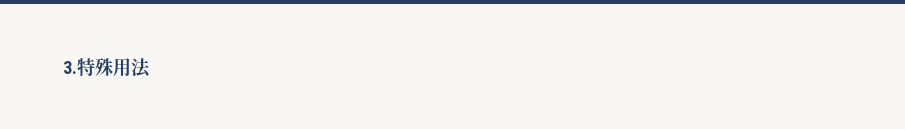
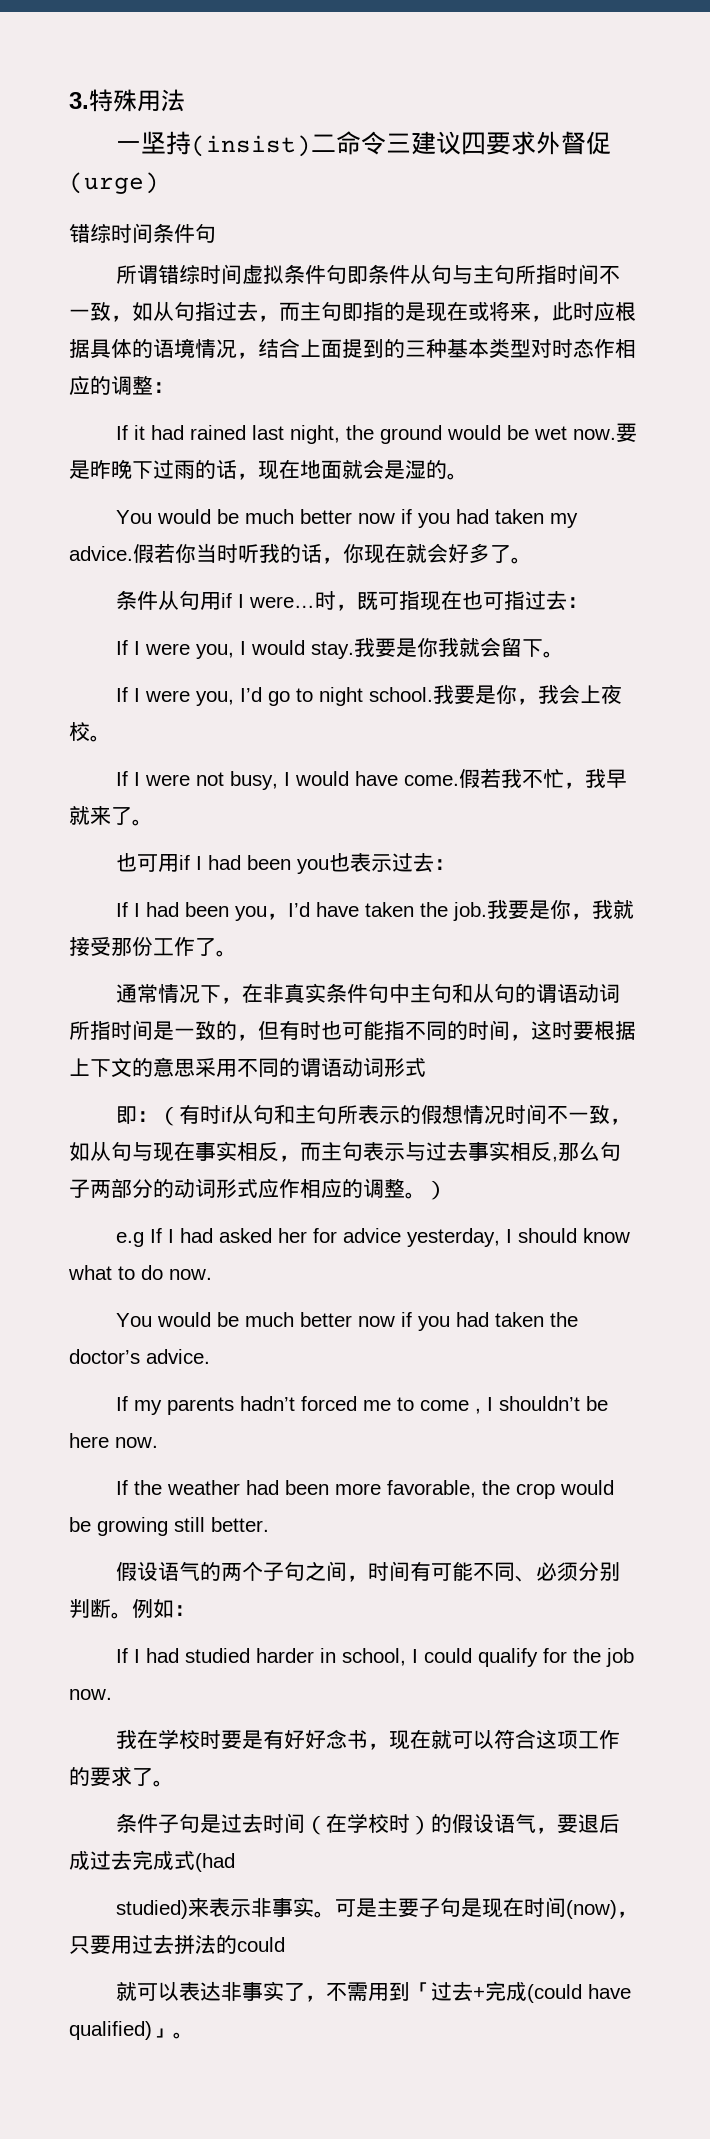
(151, 68) none -> [116,131,612,157] [69,172,159,194] [69,223,216,243] [116,264,621,285] [69,301,636,322] [69,338,636,359] [69,375,174,395] [116,423,638,444] [69,459,468,480] [116,509,579,528] [69,543,532,564] [116,590,589,611] [116,637,565,659] [116,684,623,706] [69,722,111,742] [116,768,628,790] [69,806,153,826] [116,853,456,874] [116,899,635,921] [69,937,237,957] [116,983,621,1004] [69,1020,636,1041] [69,1057,426,1078] [116,1104,632,1126] [69,1141,621,1162] [69,1178,447,1200] [116,1228,631,1247] [68,1265,212,1280] [116,1312,579,1331] [69,1349,210,1364] [116,1396,609,1415] [69,1433,158,1448] [116,1480,615,1499] [69,1517,269,1536] [116,1561,621,1582] [69,1599,195,1619] [116,1648,635,1667] [69,1689,112,1700] [116,1729,621,1750] [69,1766,174,1787] [116,1813,621,1835] [69,1850,235,1872] [116,1897,639,1919] [69,1935,285,1955] [116,1981,632,2003] [69,2021,194,2040] // 一坚持(insist)二命令三建议四要求外督促(urge) // 错综时间条件句 // 所谓错综时间虚拟条件句即条件从句与主句所指时间不一致，如从句指过去，而主句即指的是现在或将来，此时应根据具体的语境情况，结合上面提到的三种基本类型对时态作相应的调整： // If it had rained last night, the ground would be wet now.要是昨晚下过雨的话，现在地面就会是湿的。 // You would be much better now if you had taken my advice.假若你当时听我的话，你现在就会好多了。 // 条件从句用if I were…时，既可指现在也可指过去： // If I were you, I would stay.我要是你我就会留下。 // If I were you, I’d go to night school.我要是你，我会上夜校。 // If I were not busy, I would have come.假若我不忙，我早就来了。 // 也可用if I had been you也表示过去： // If I had been you，I’d have taken the job.我要是你，我就接受那份工作了。 // 通常情况下，在非真实条件句中主句和从句的谓语动词所指时间是一致的，但有时也可能指不同的时间，这时要根据上下文的意思采用不同的谓语动词形式 // 即：（有时if从句和主句所表示的假想情况时间不一致，如从句与现在事实相反，而主句表示与过去事实相反,那么句子两部分的动词形式应作相应的调整。） // e.g If I had asked her for advice yesterday, I should know what to do now. // You would be much better now if you had taken the doctor’s advice. // If my parents hadn’t forced me to come , I shouldn’t be here now. // If the weather had been more favorable, the crop would be growing still better. // 假设语气的两个子句之间，时间有可能不同、必须分别判断。例如： // If I had studied harder in school, I could qualify for the job now. // 我在学校时要是有好好念书，现在就可以符合这项工作的要求了。 // 条件子句是过去时间（在学校时）的假设语气，要退后成过去完成式(had // studied)来表示非事实。可是主要子句是现在时间(now)，只要用过去拼法的could // 就可以表达非事实了，不需用到「过去+完成(could have qualified)」。

